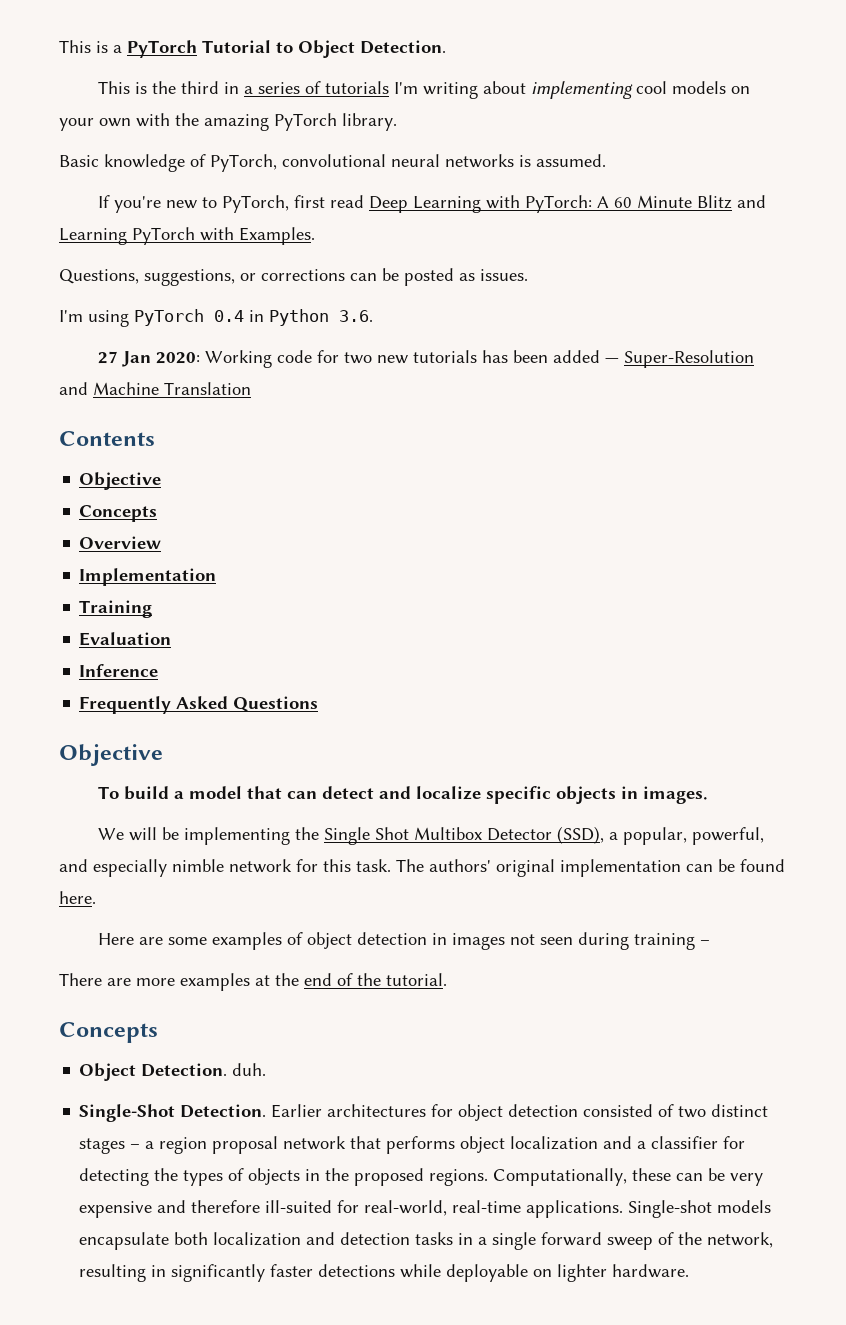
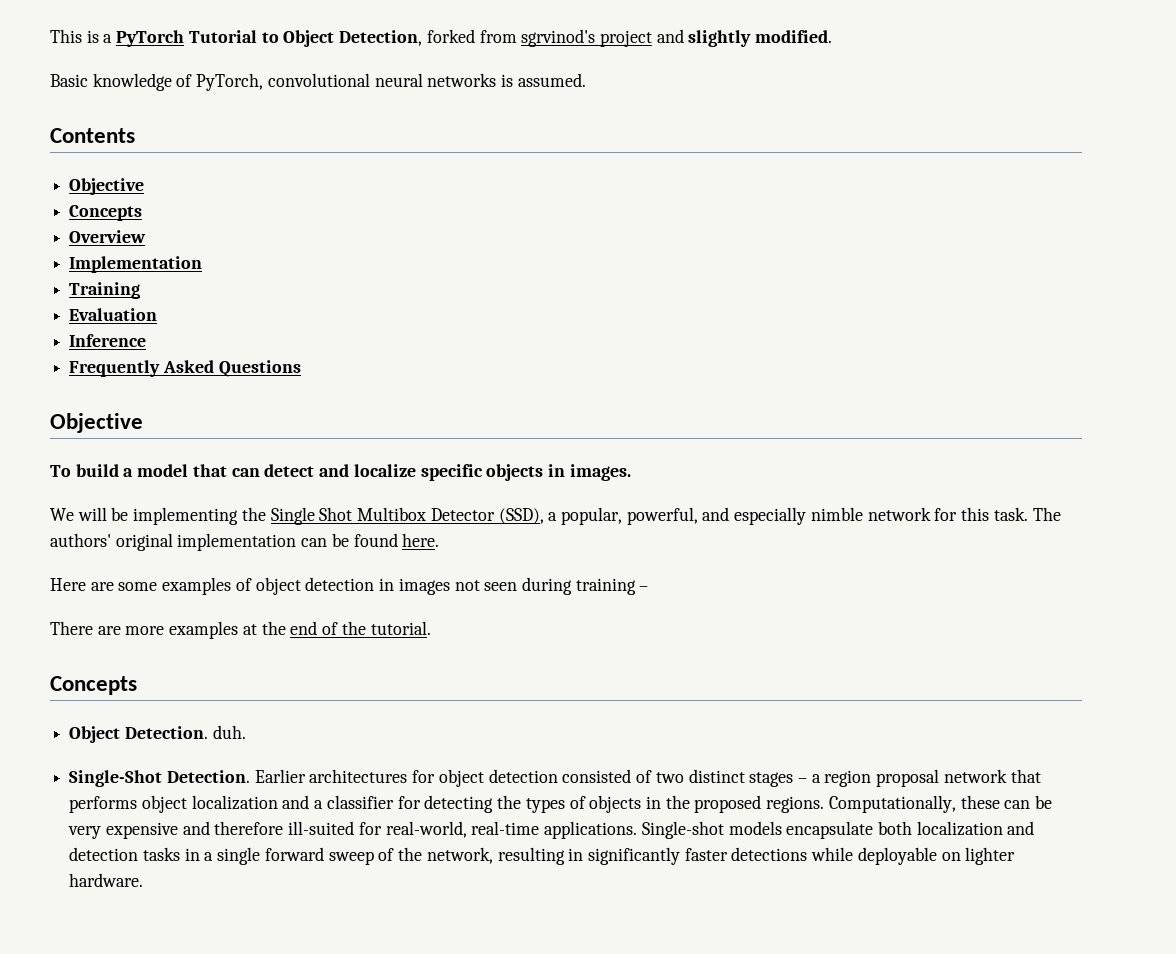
[360,40,446,54] [98,81,751,99] [59,113,397,131] Detection. // This is the third in a series of tutorials I'm writing about implementing cool models on your own with the amazing PyTorch library. -> [339,29,833,47] Detection, forked from sgrvinod's project and slightly modified.
[98,195,767,213] [59,227,315,245] [59,268,528,286] [59,309,373,327] [98,350,755,368] [59,382,251,395] // If you're new to PyTorch, first read Deep Learning with PyTorch: A 60 Minute Blitz and Learning PyTorch with Examples. // Questions, suggestions, or corrections can be posted as issues. // I'm using PyTorch 0.4 in Python 3.6. // 27 Jan 2020: Working code for two new tutorials has been added — Super-Resolution and Machine Translation -> (586, 80) none

